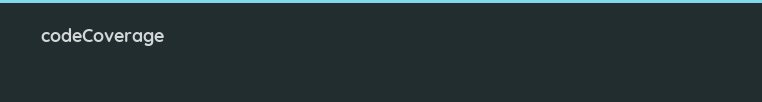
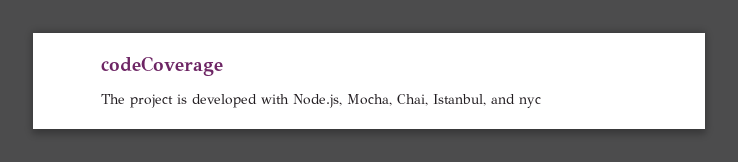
(164, 37) none -> [101,94,541,108] // The project is developed with Node.js, Mocha, Chai, Istanbul, and nyc

